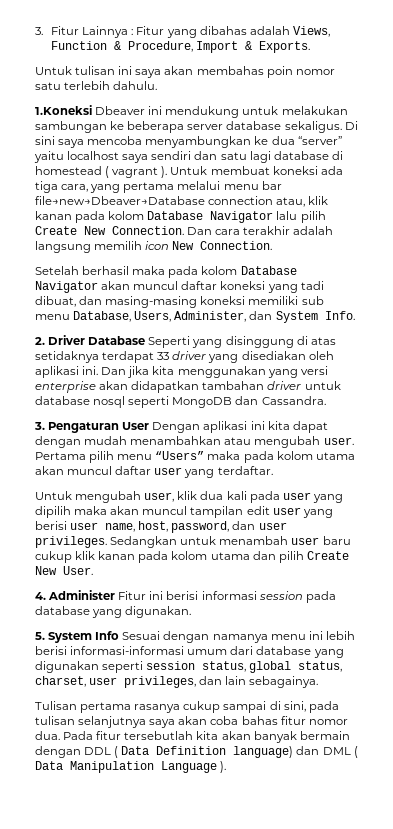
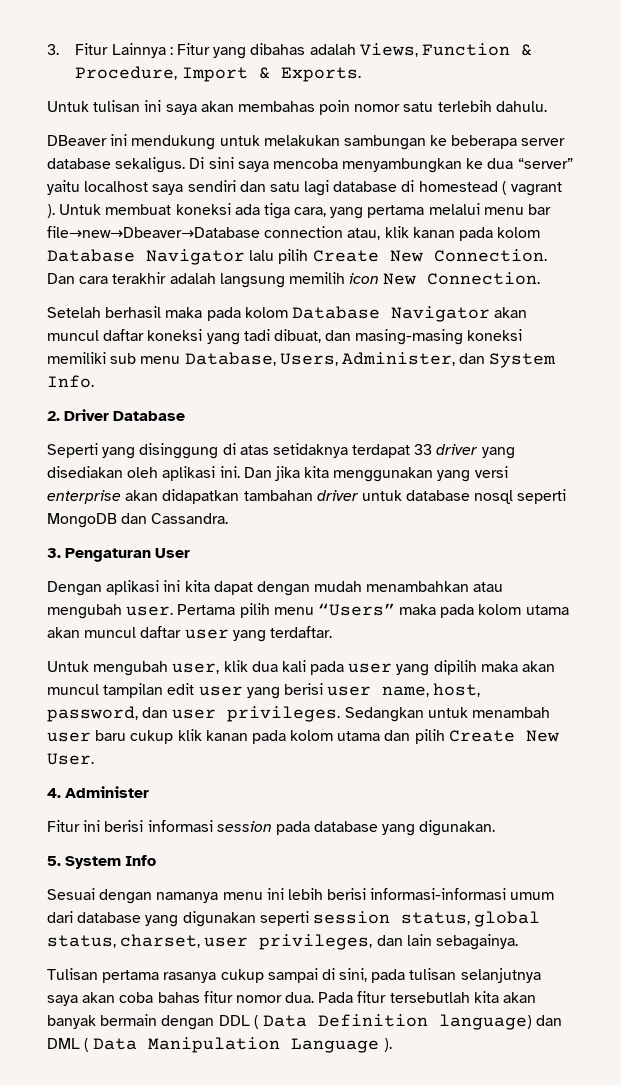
[35,105,146,115] 1.Koneksi Dbeaver -> [47,135,107,146] DBeaver
(146, 340) none -> (186, 416) //
(150, 426) none -> (191, 553) //
(116, 595) none -> (150, 792) //
(120, 635) none -> (157, 860) //

